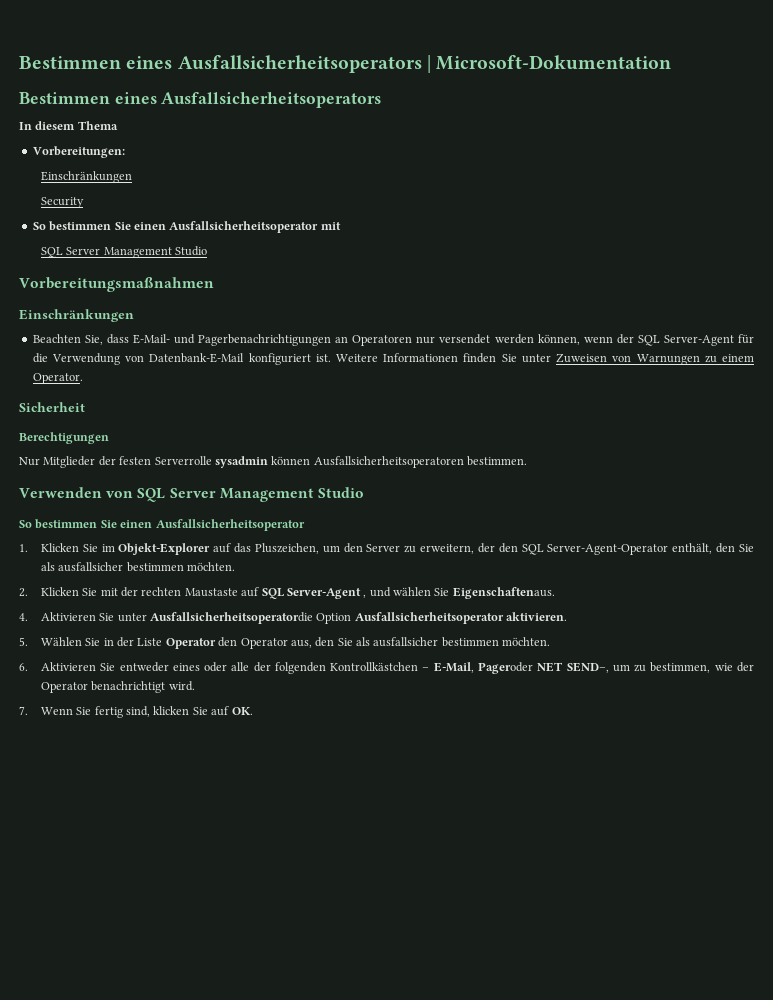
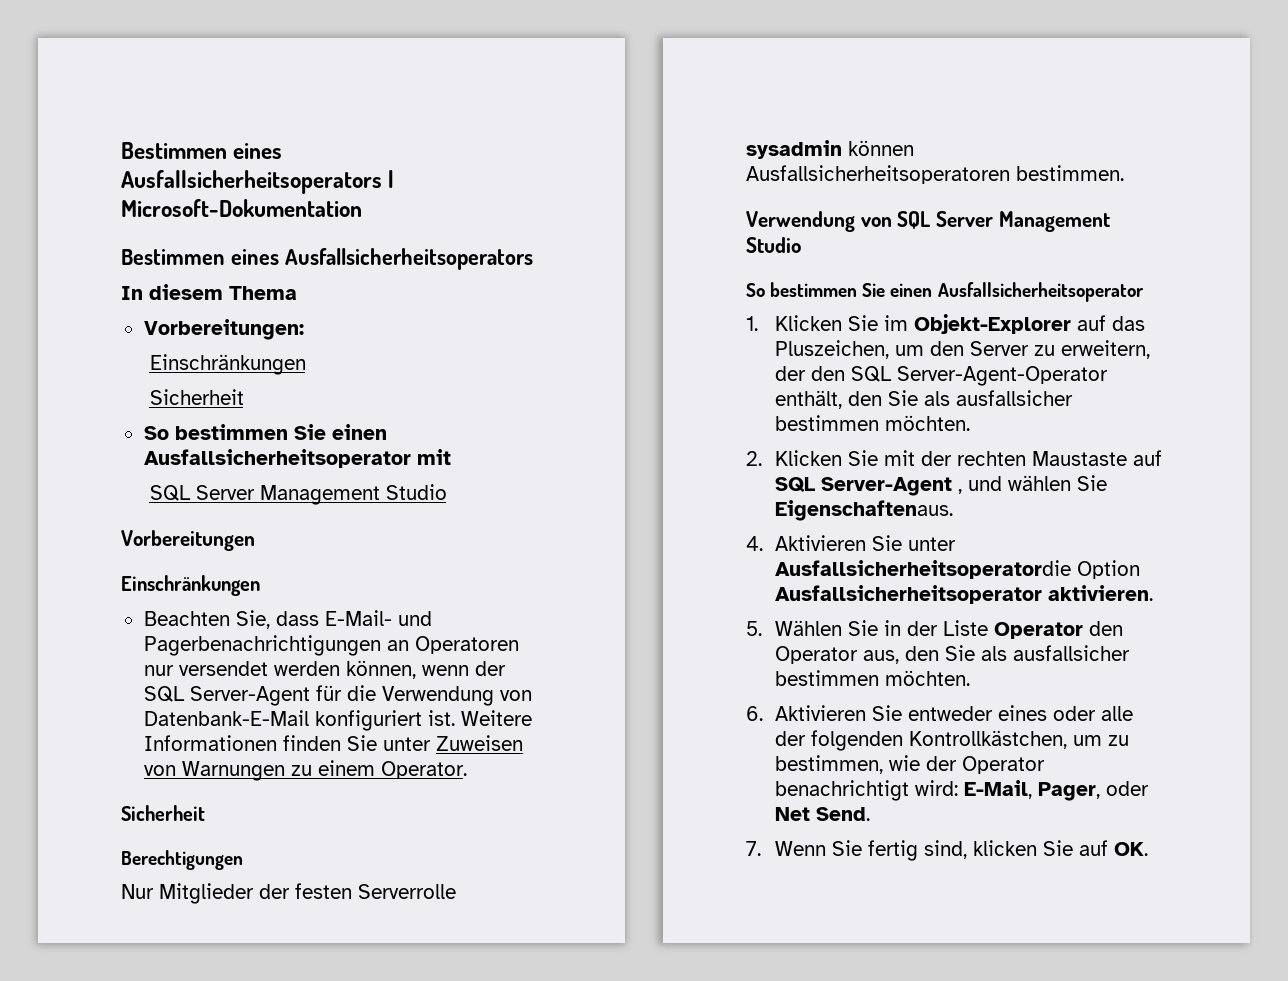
[40,197,84,208] Security -> [149,389,244,405] Sicherheit
[19,277,214,292] Vorbereitungsmaßnahmen -> [121,530,255,551] Vorbereitungen
[19,487,102,498] Verwenden -> [746,211,855,232] Verwendung
[330,662,609,674] Kontrollkästchen – E-Mail, Pageroder NET SEND–, -> [908,730,1067,749] Kontrollkästchen,
[168,681,195,691] wird. -> [914,780,1149,801] [774,807,870,821] wird: E-Mail, Pager, oder Net Send.

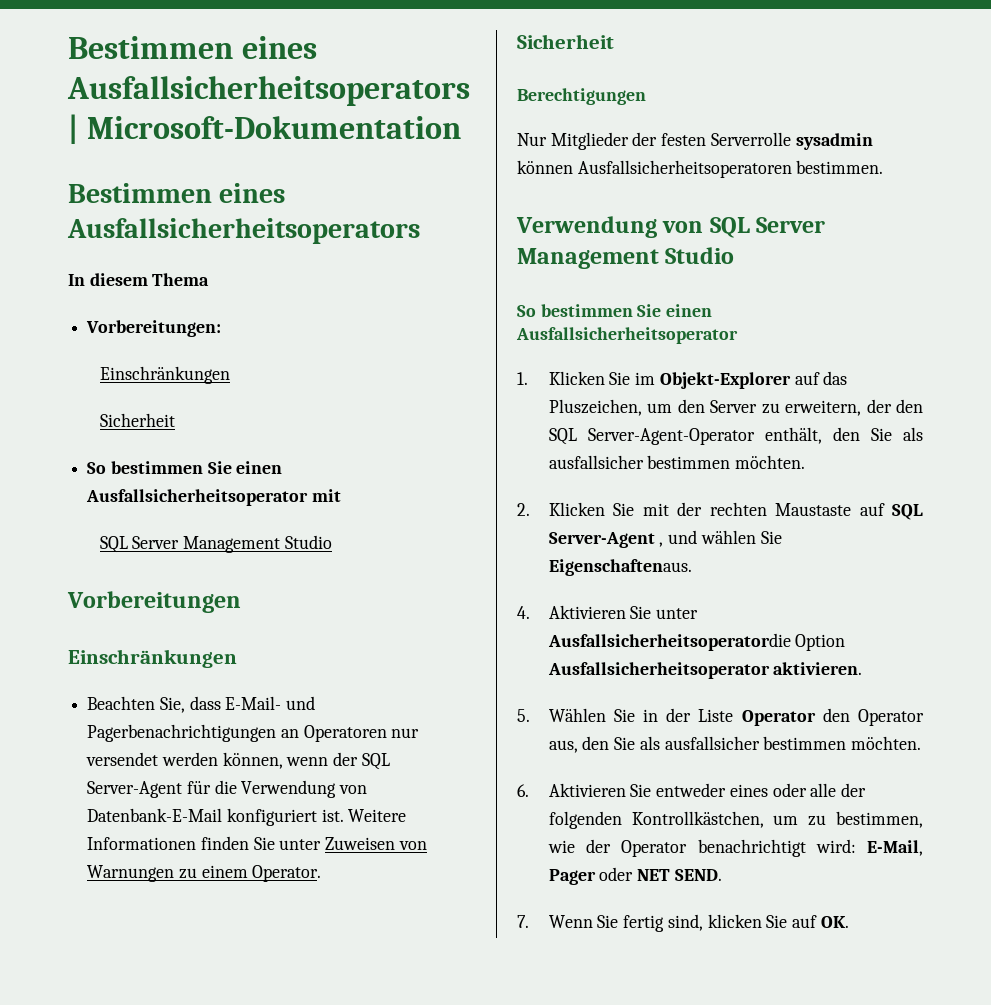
[1037,781,1149,801] [774,807,870,821] Pager, oder Net Send. -> [548,867,722,885] Pager oder NET SEND.

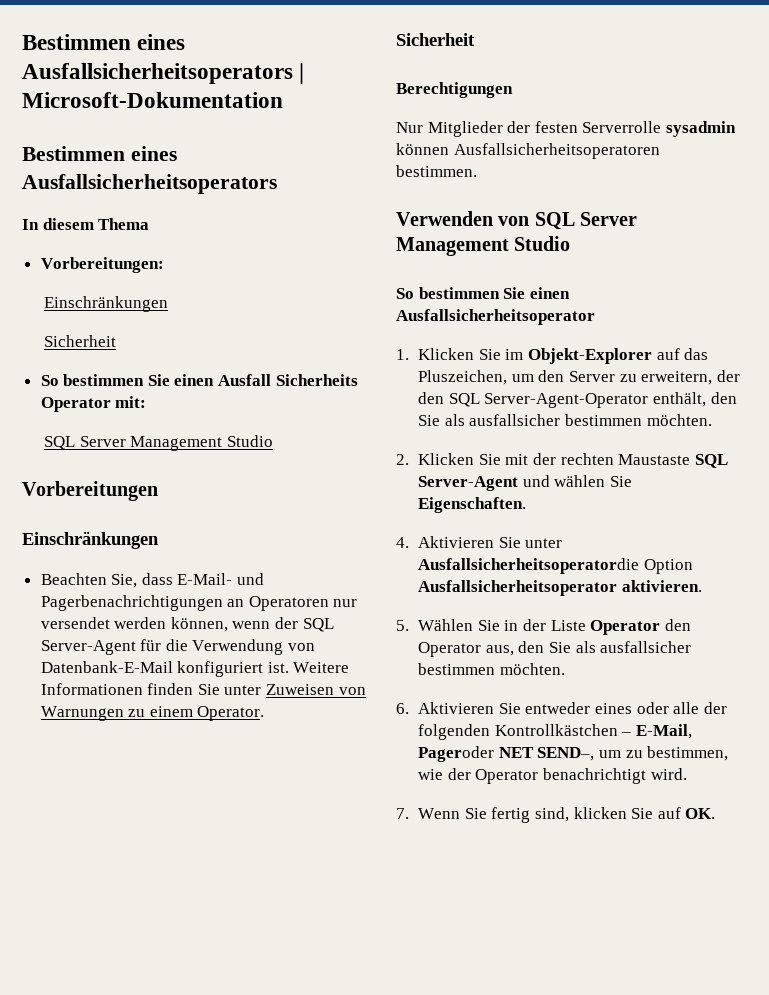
[86,489,341,506] Ausfallsicherheitsoperator mit -> [218,374,358,386] [40,396,147,412] Ausfall Sicherheits Operator mit:
[516,216,657,238] Verwendung -> [396,211,493,226] Verwenden
[859,503,923,520] [548,532,664,548] auf SQL Server-Agent , -> [694,454,728,468] [418,476,519,491] SQL Server-Agent
[548,559,692,576] Eigenschaftenaus. -> [418,497,527,513] Eigenschaften.
[631,811,764,828] Kontrollkästchen, -> [494,724,692,739] [418,746,595,762] Kontrollkästchen – E-Mail, Pageroder NET SEND–,
[815,839,923,856] [548,867,722,885] wird: E-Mail, Pager oder NET SEND. -> [650,768,687,780] wird.

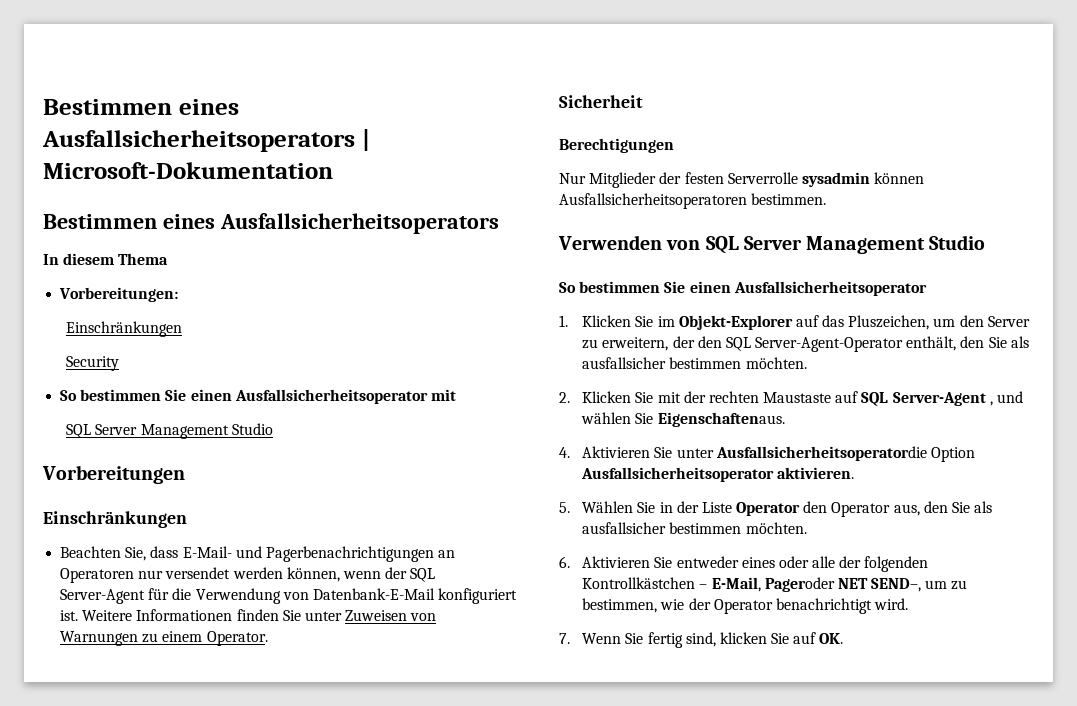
[44,335,117,347] [40,374,358,386] [40,396,147,412] Sicherheit // So bestimmen Sie einen Ausfall Sicherheits Operator mit: -> [66,356,120,371] [60,389,456,404] Security // So bestimmen Sie einen Ausfallsicherheitsoperator mit
[694,454,728,468] [418,476,519,491] SQL Server-Agent -> [835,391,993,406] auf SQL Server-Agent ,
[418,497,527,513] Eigenschaften. -> [657,412,785,427] Eigenschaftenaus.

